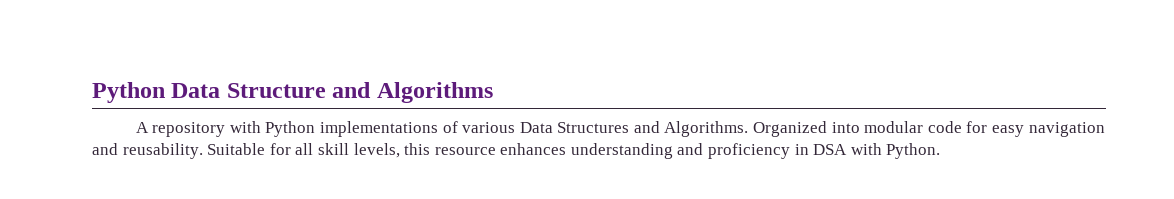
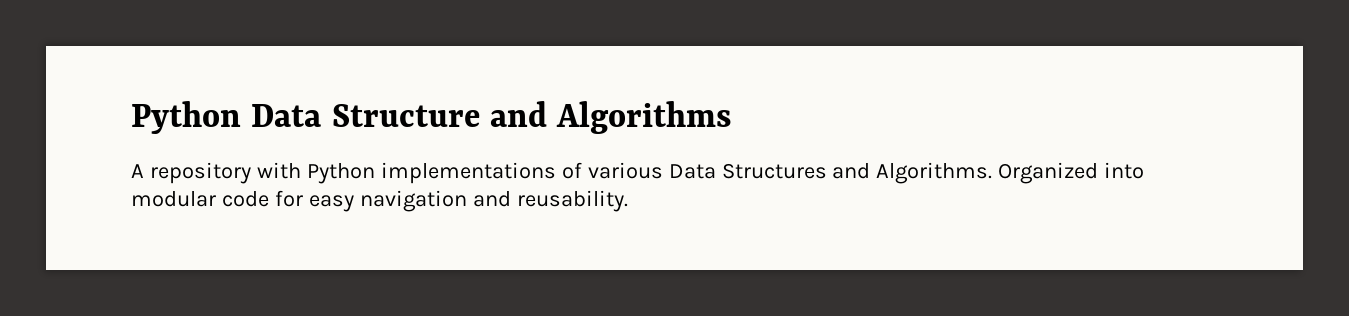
[207,143,941,159] Suitable for all skill levels, this resource enhances understanding and proficiency in DSA with Python. -> (628, 201) none

